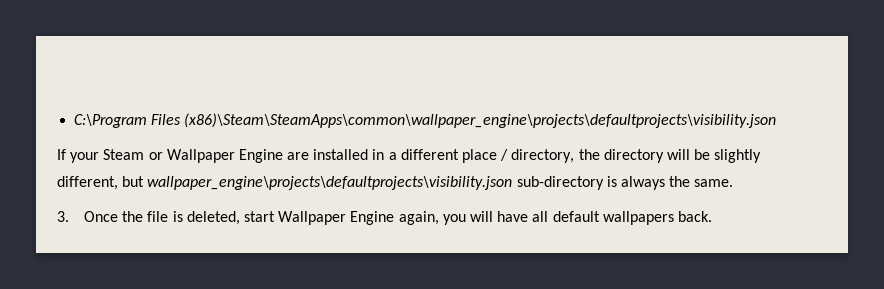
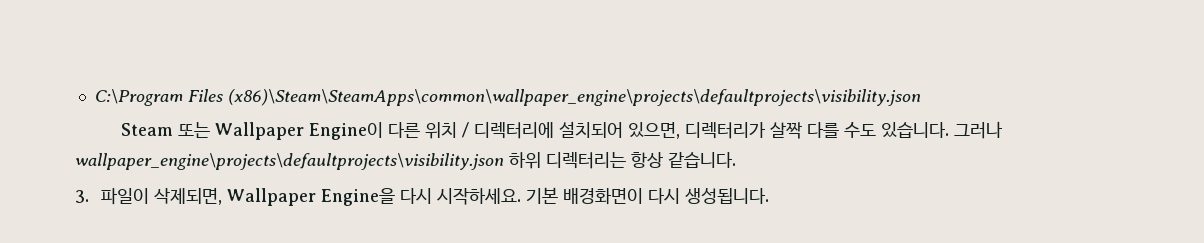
[57,149,762,163] [57,176,734,190] [57,211,712,225] If your Steam or Wallpaper Engine are installed in a different place / directory, the directory will be slightly different, but wallpaper_engine\projects\defaultprojects\visibility.json sub-directory is always the same. // 3. Once the file is deleted, start Wallpaper Engine again, you will have all default wallpapers back. -> [121,121,1004,140] [75,152,736,170] [75,187,769,206] Steam 또는 Wallpaper Engine이 다른 위치 / 디렉터리에 설치되어 있으면, 디렉터리가 살짝 다를 수도 있습니다. 그러나 wallpaper_engine\projects\defaultprojects\visibility.json 하위 디렉터리는 항상 같습니다. // 3. 파일이 삭제되면, Wallpaper Engine을 다시 시작하세요. 기본 배경화면이 다시 생성됩니다.

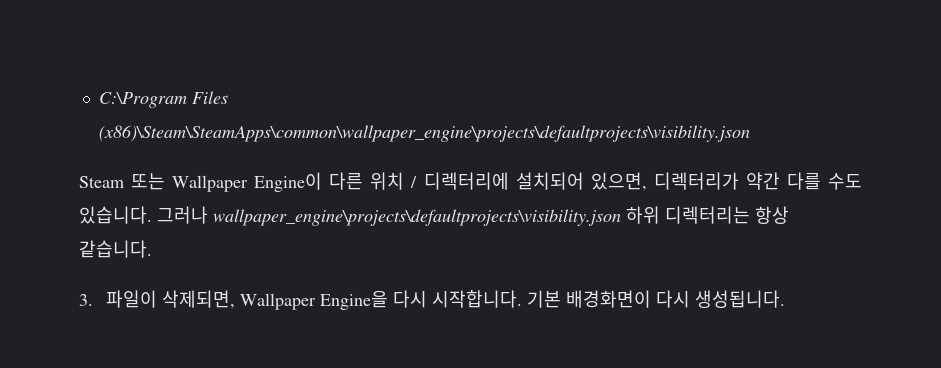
[770,122,803,139] 살짝 -> [745,172,780,190] 약간
[436,187,521,205] 시작하세요. -> [432,290,523,308] 시작합니다.

